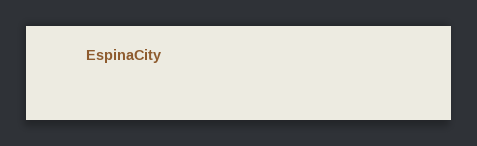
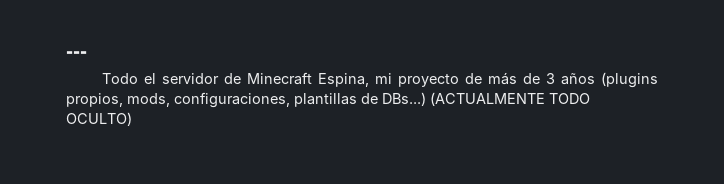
[86,49,161,63] EspinaCity -> [66,51,87,58] [101,72,658,88] [66,92,590,108] [66,112,132,126] --- // Todo el servidor de Minecraft Espina, mi proyecto de más de 3 años (plugins propios, mods, configuraciones, plantillas de DBs...) (ACTUALMENTE TODO OCULTO)

